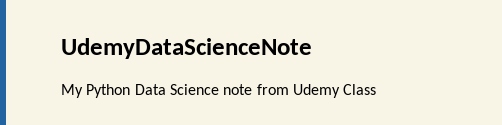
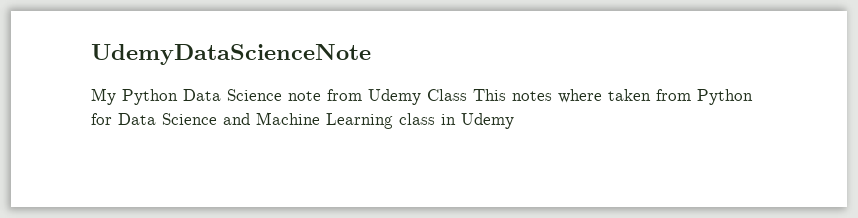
(377, 89) none -> [473,89,753,105] [91,112,514,129] This notes where taken from Python for Data Science and Machine Learning class in Udemy

